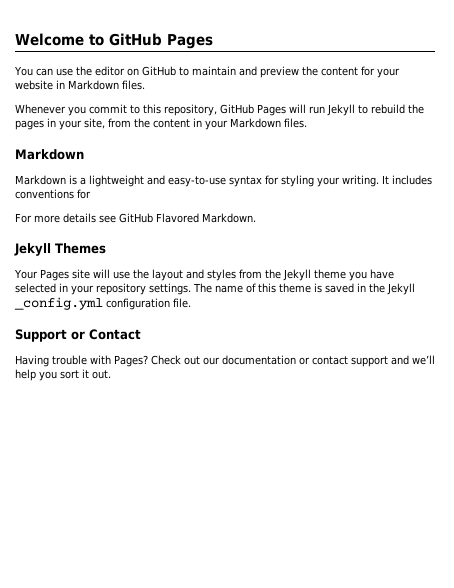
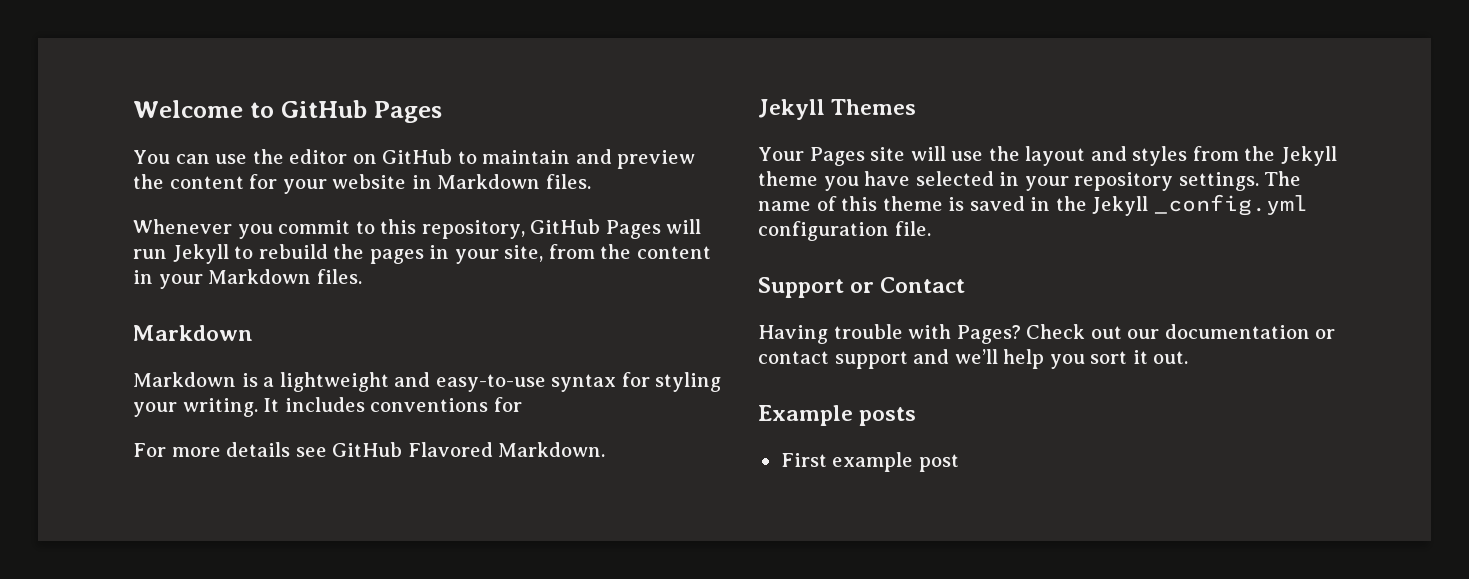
(111, 374) none -> [758,405,917,426] [780,452,959,472] // Example posts // First example post

